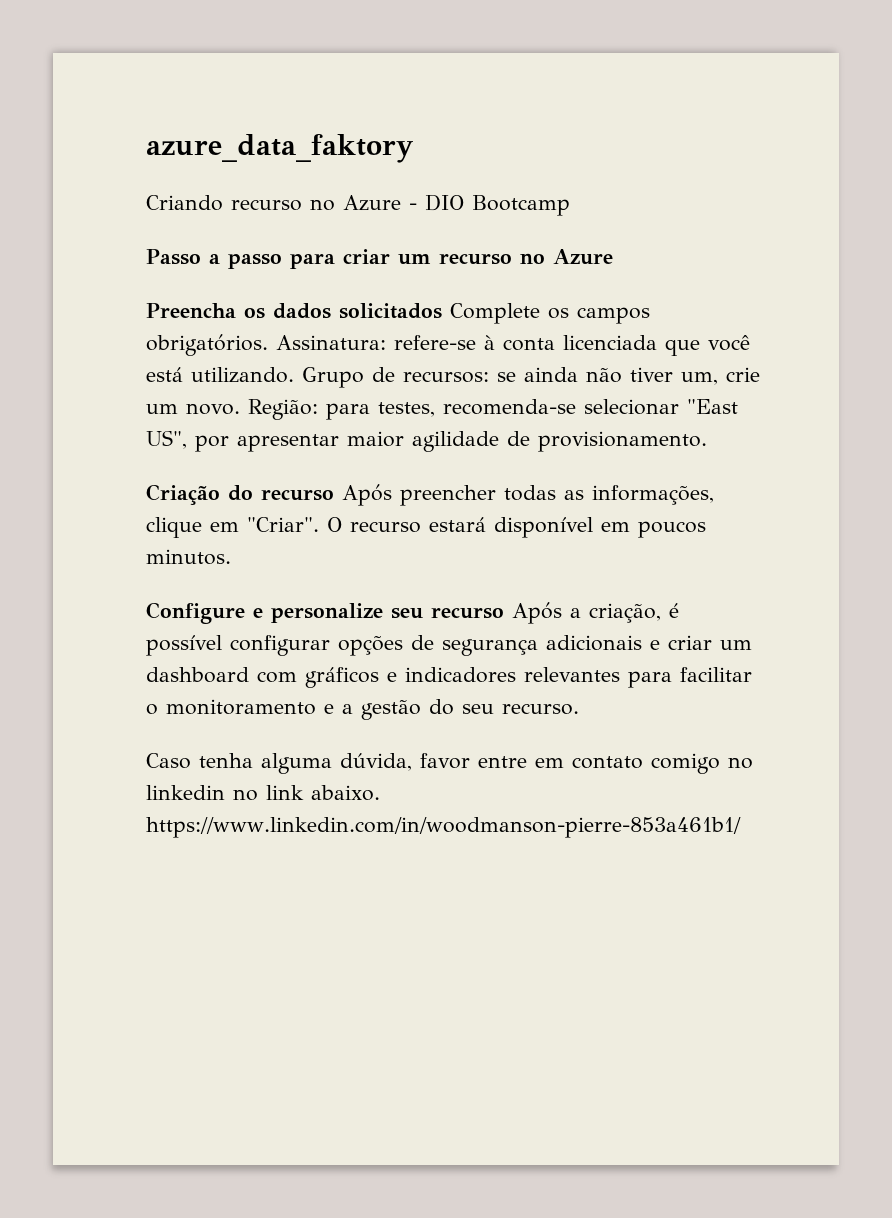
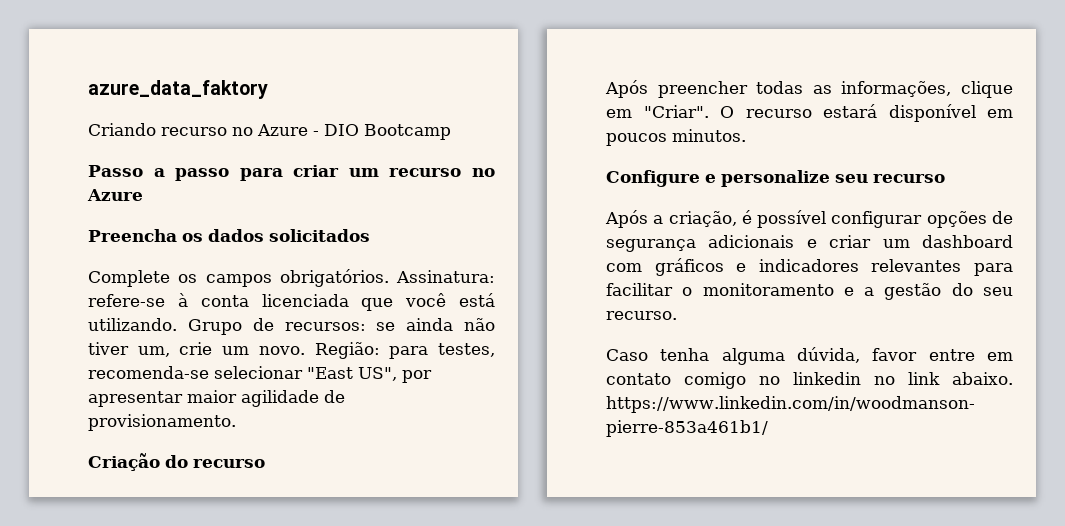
(442, 311) none -> (370, 235) //
(334, 495) none -> (265, 463) //
(504, 613) none -> (945, 178) //

